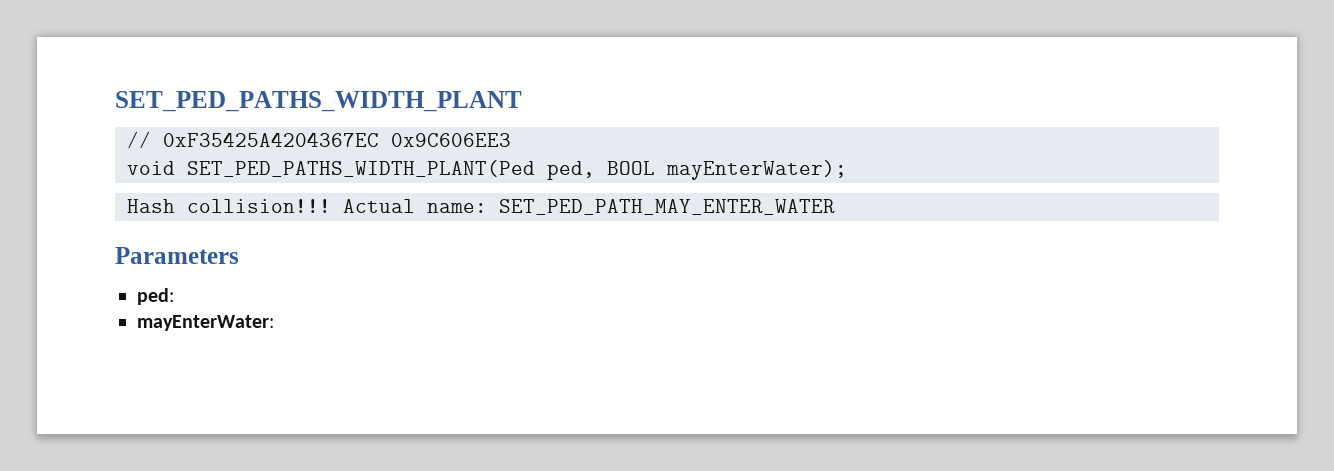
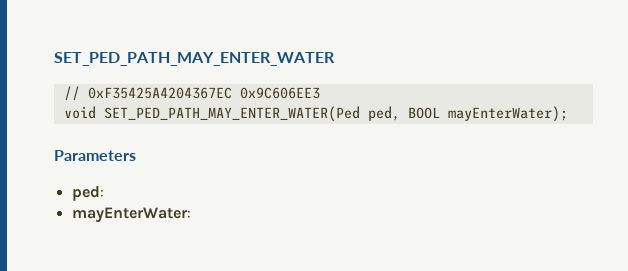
[115,91,522,112] SET_PED_PATHS_WIDTH_PLANT -> [54,52,335,66] SET_PED_PATH_MAY_ENTER_WATER
[187,160,535,177] SET_PED_PATHS_WIDTH_PLANT(Ped -> [103,106,360,122] SET_PED_PATH_MAY_ENTER_WATER(Ped
[127,199,835,215] // Hash collision!!! Actual name: SET_PED_PATH_MAY_ENTER_WATER -> (568, 114) none

